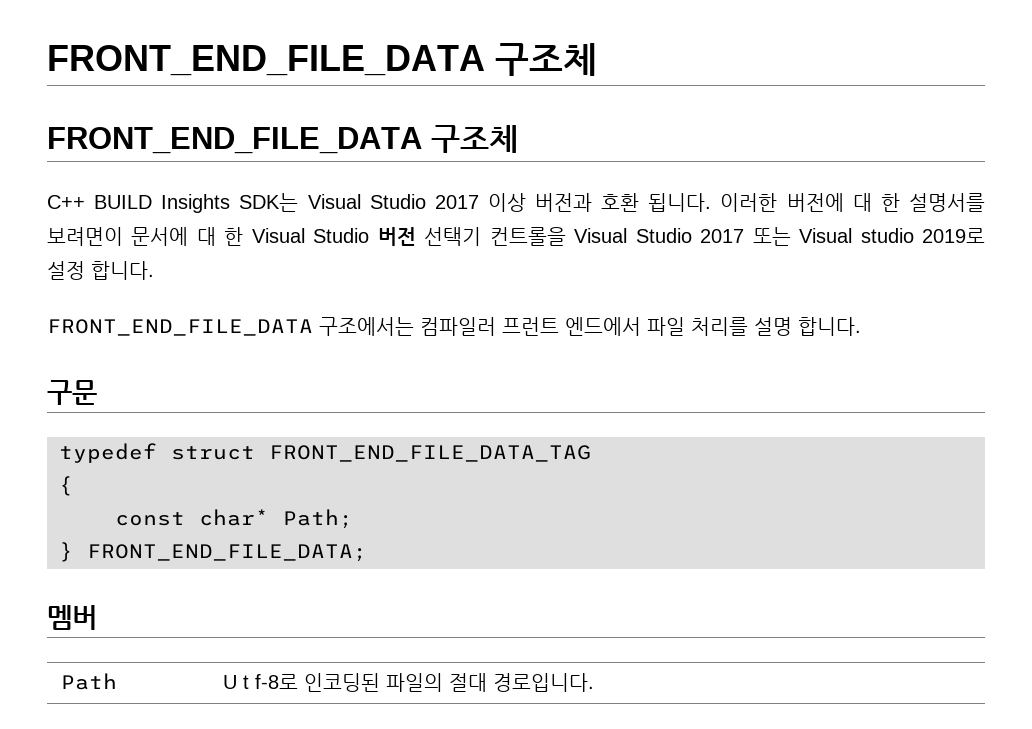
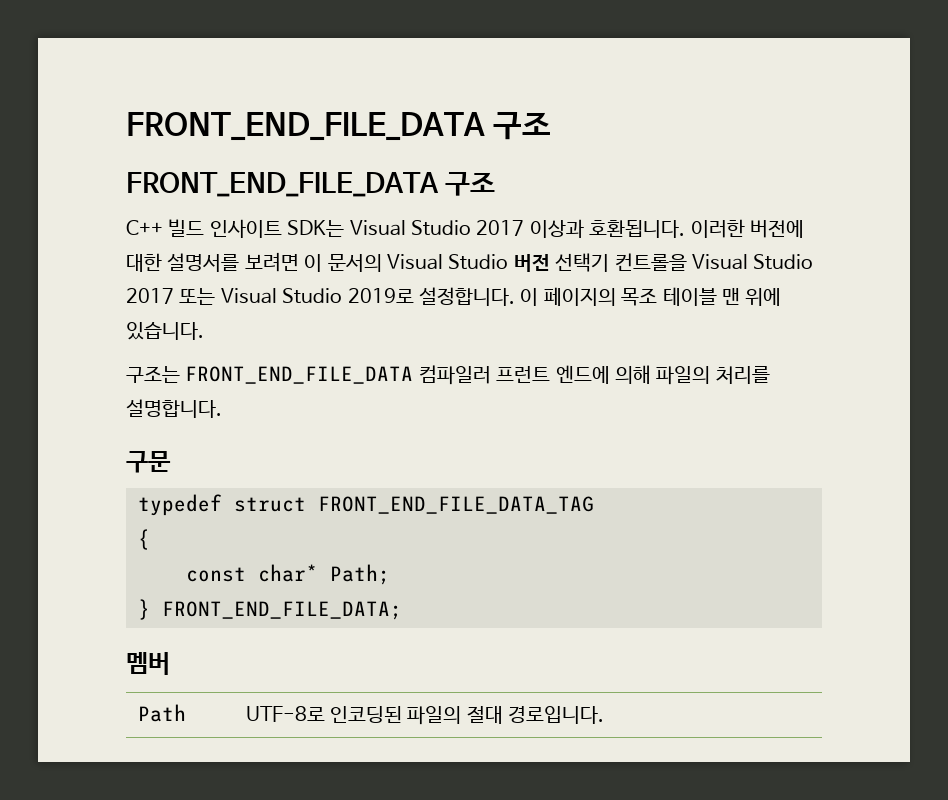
[47,43,597,76] [47,125,518,154] FRONT_END_FILE_DATA 구조체 // FRONT_END_FILE_DATA 구조체 -> [126,112,552,141] [126,172,496,197] FRONT_END_FILE_DATA 구조 // FRONT_END_FILE_DATA 구조
[94,194,231,213] BUILD Insights -> [168,219,282,238] 빌드 인사이트
[487,193,985,212] [47,227,244,246] 이상 버전과 호환 됩니다. 이러한 버전에 대 한 설명서를 보려면이 문서에 대 한 -> [529,219,804,238] [126,252,382,272] 이상과 호환됩니다. 이러한 버전에 대한 설명서를 보려면 이 문서의
[860,228,986,243] [47,261,154,280] [47,317,861,336] studio 2019로 설정 합니다. // FRONT_END_FILE_DATA 구조에서는 컴파일러 프런트 엔드에서 파일 처리를 설명 합니다. -> [282,287,782,306] [126,322,204,340] [126,365,770,385] [126,399,222,418] Studio 2019로 설정합니다. 이 페이지의 목조 테이블 맨 위에 있습니다. // 구조는 FRONT_END_FILE_DATA 컴파일러 프런트 엔드에 의해 파일의 처리를 설명합니다.
[223,674,299,689] U t f-8로 -> [245,706,325,722] UTF-8로

